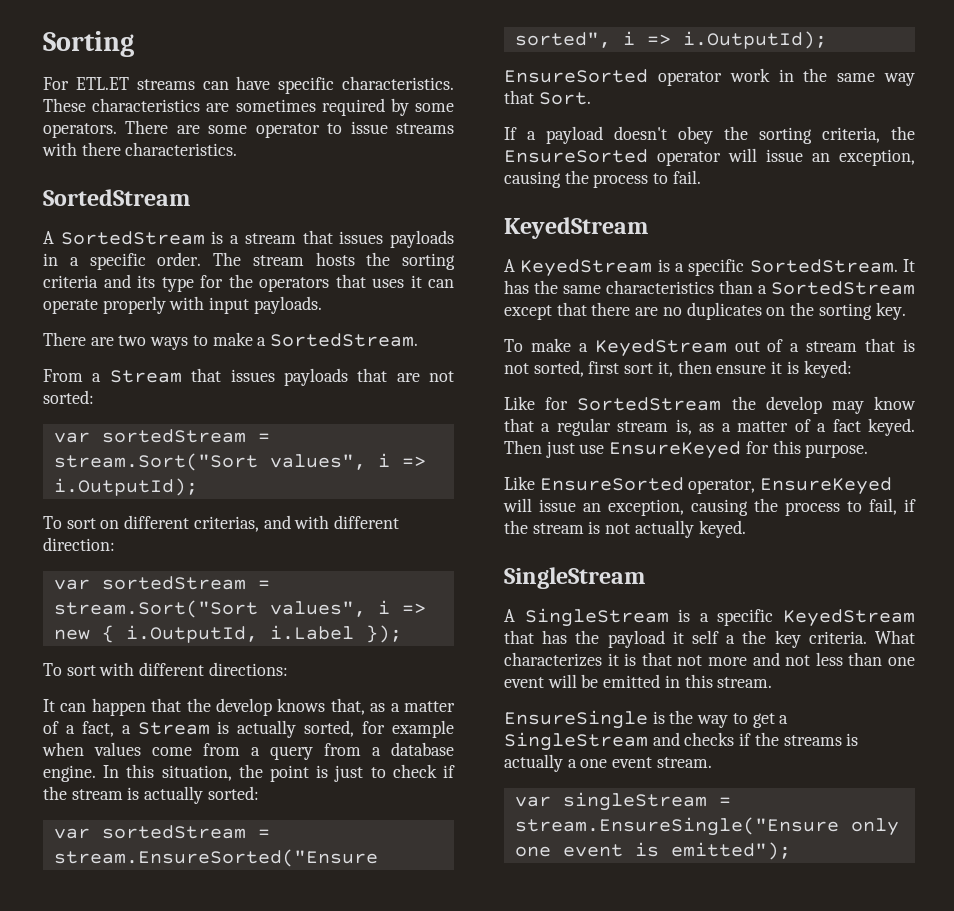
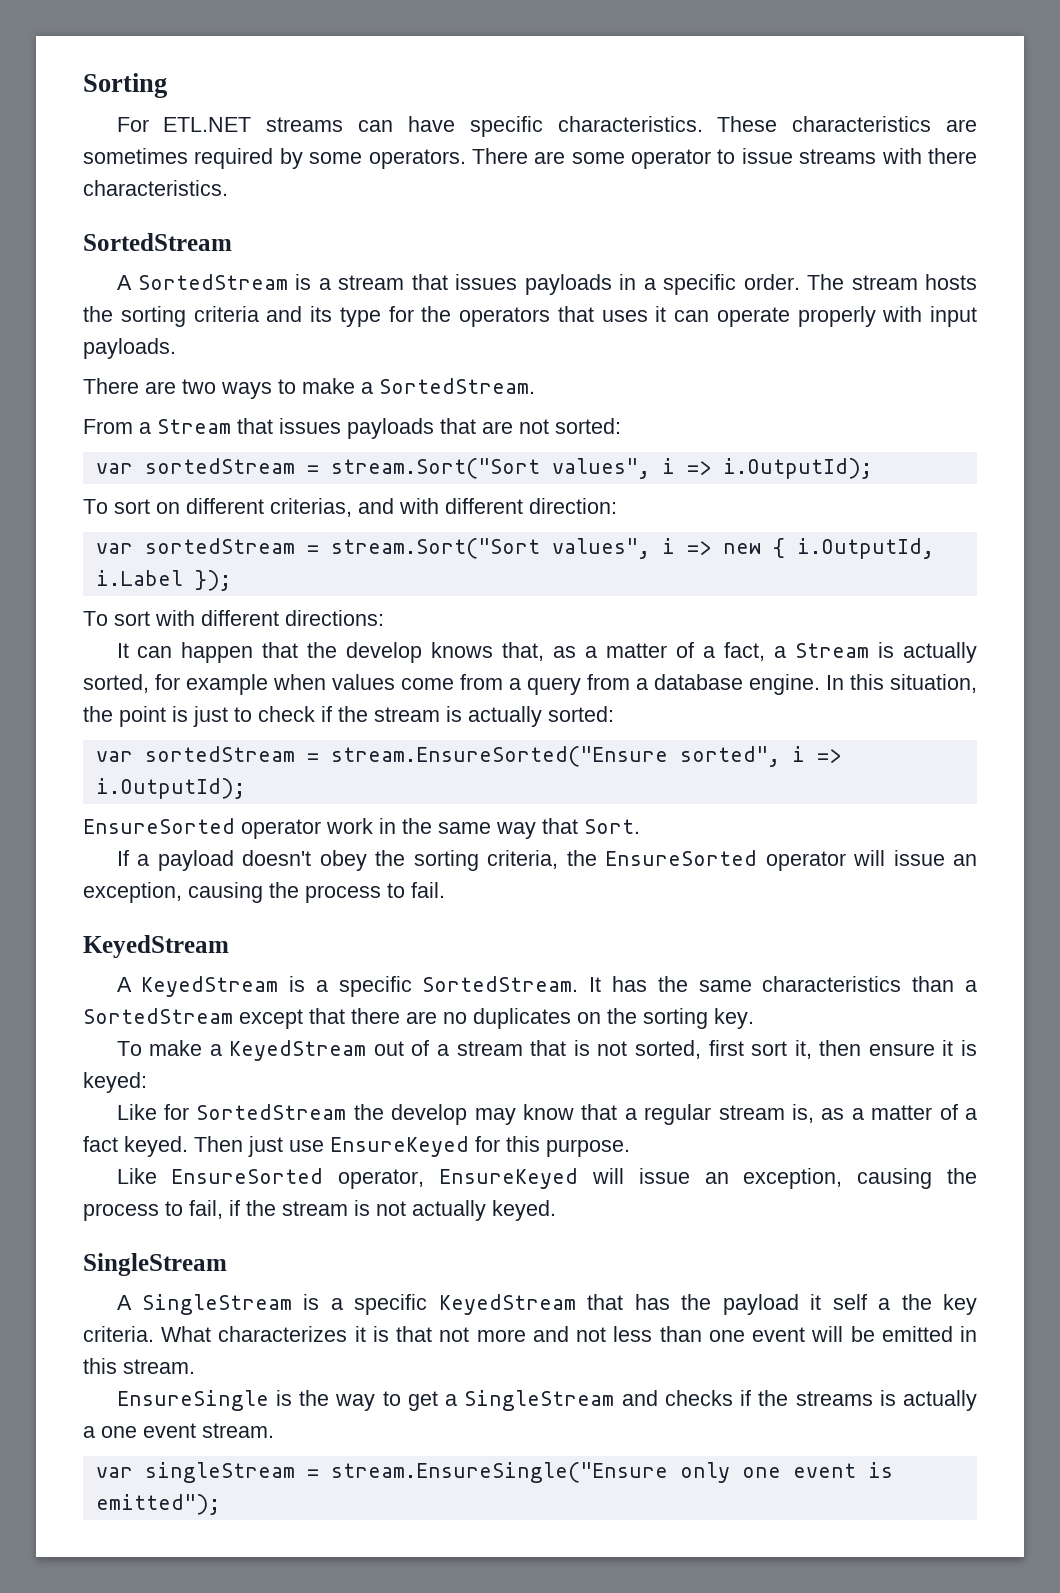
[75,77,129,90] ETL.ET -> [163,117,252,132] ETL.NET

